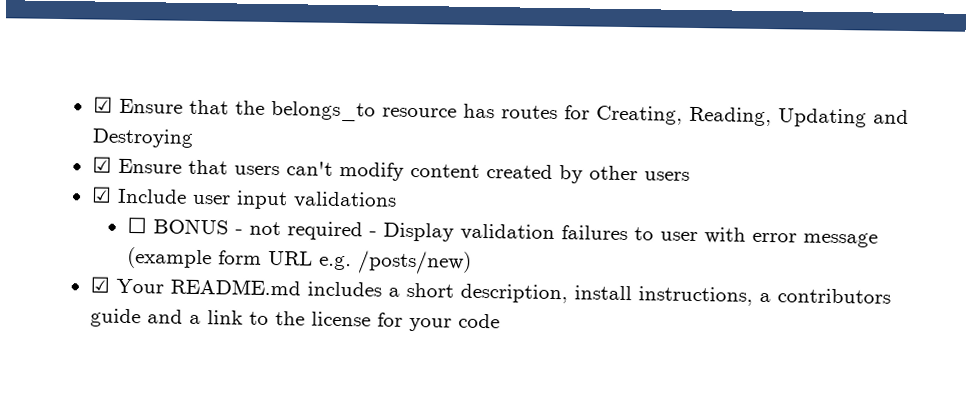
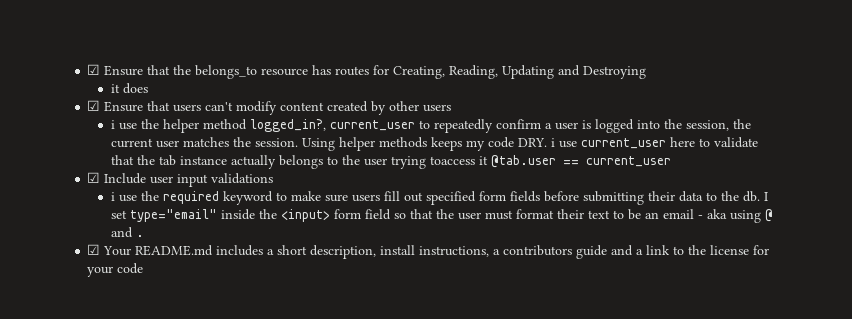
(194, 138) none -> [110,83,148,94] // it does
(690, 176) none -> [110,119,751,133] [110,137,758,151] [110,155,671,169] // i use the helper method logged_in?, current_user to repeatedly confirm a user is logged into the session, the current user matches the session. Using helper methods keeps my code DRY. i use current_user here to validate that the tab instance actually belongs to the user trying toaccess it @tab.user == current_user
[126,216,878,248] [126,246,472,275] ☐ BONUS - not required - Display validation failures to user with error message (example form URL e.g. /posts/new) -> [110,191,768,205] [110,209,773,223] [110,227,144,238] i use the required keyword to make sure users fill out specified form fields before submitting their data to the db. I set type="email" inside the <input> form field so that the user must format their text to be an email - aka using @ and .

